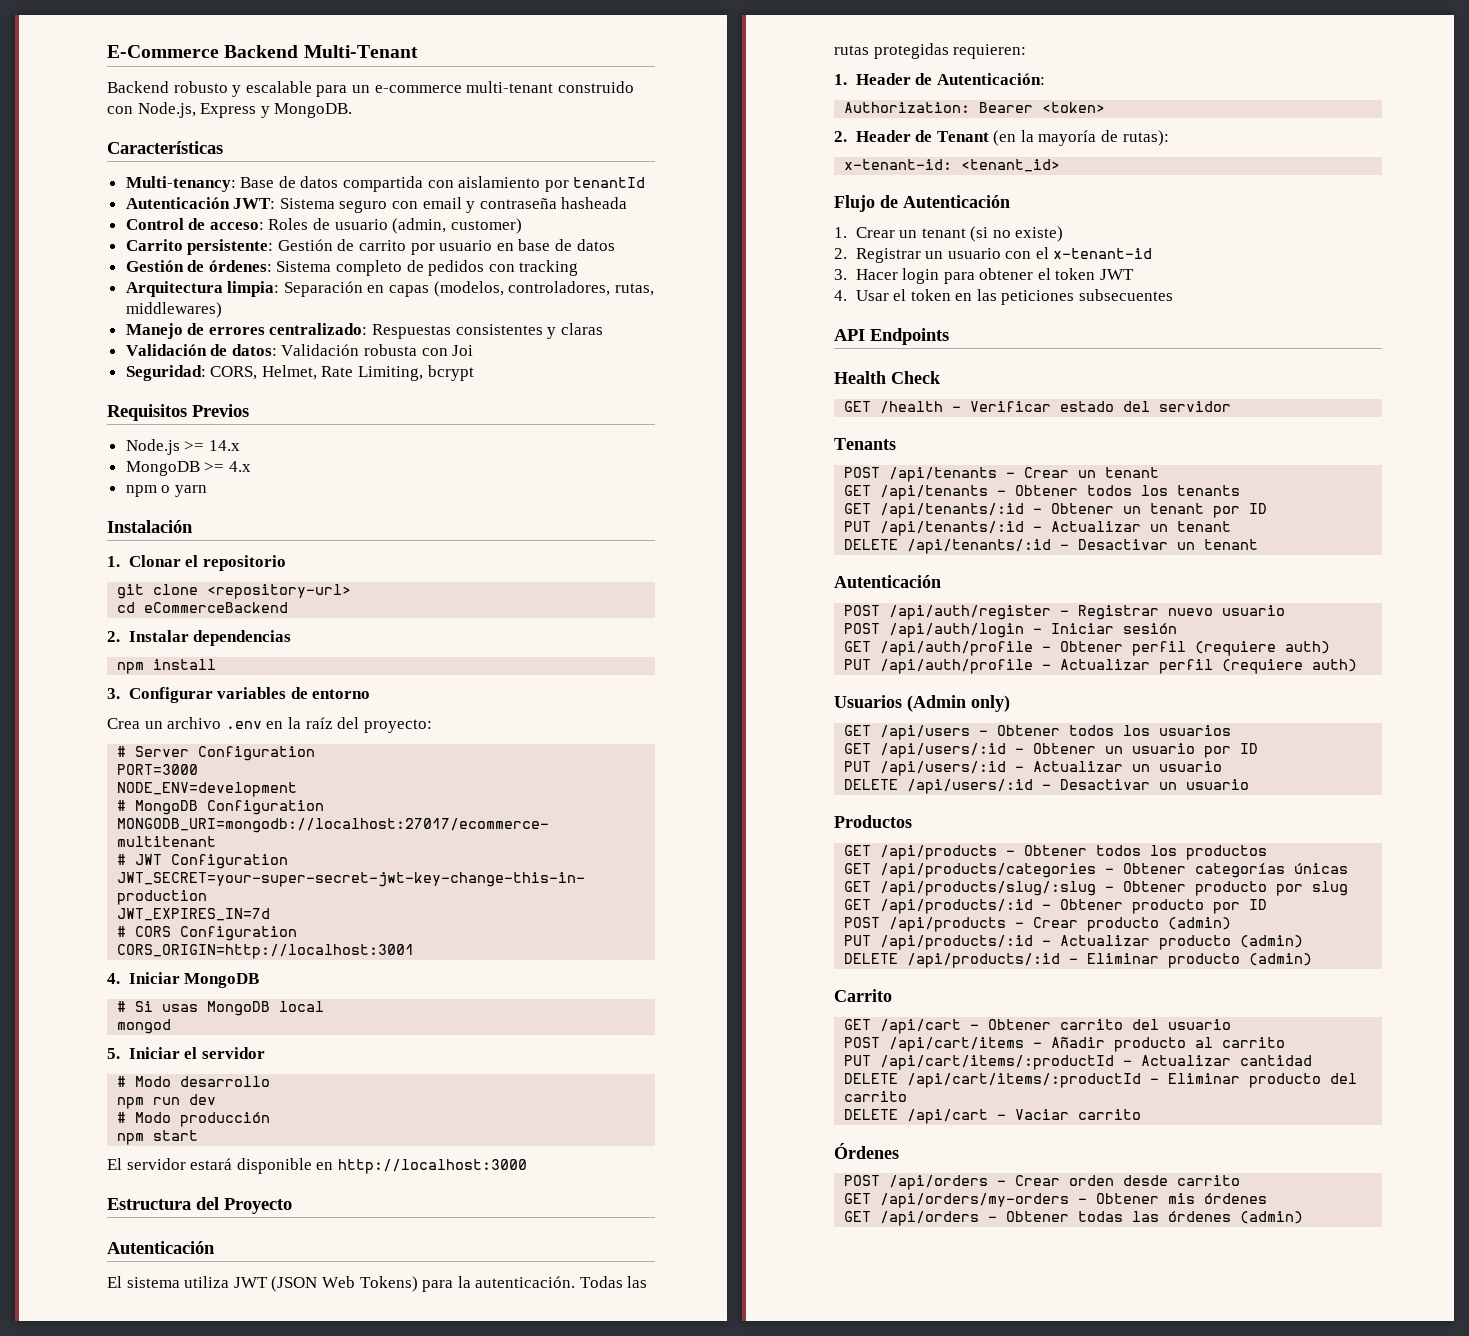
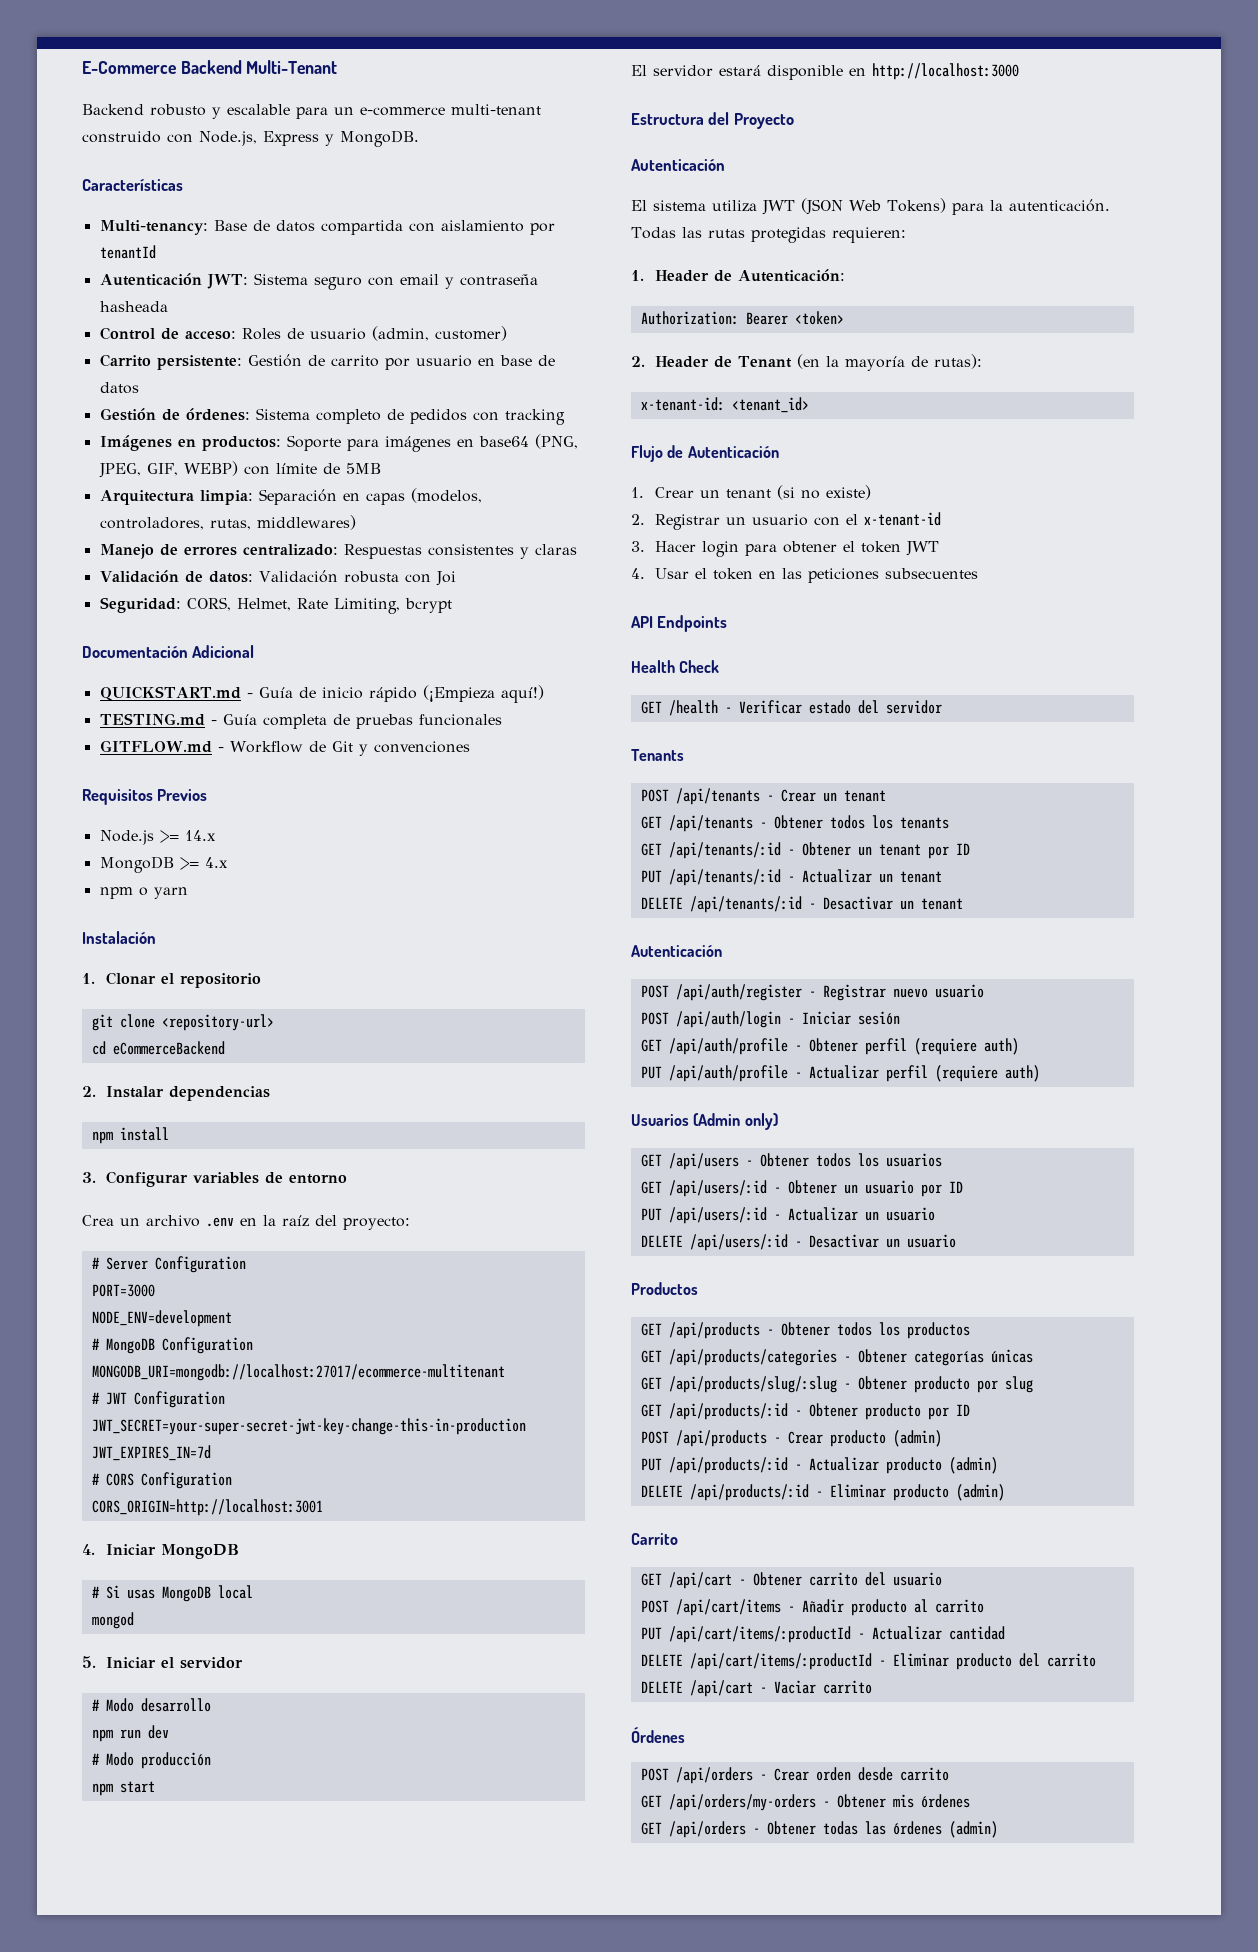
(579, 268) none -> [99,434,578,452] [98,461,381,478] // Imágenes en productos: Soporte para imágenes en base64 (PNG, JPEG, GIF, WEBP) con límite de 5MB
(474, 373) none -> [82,645,255,658] [99,685,544,703] [99,713,502,729] [99,740,470,756] // Documentación Adicional // QUICKSTART.md - Guía de inicio rápido (¡Empieza aquí!) // TESTING.md - Guía completa de pruebas funcionales // GITFLOW.md - Workflow de Git y convenciones

